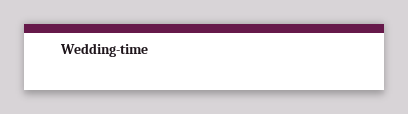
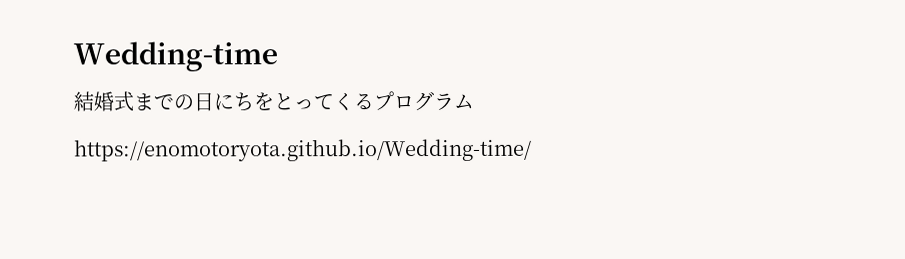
(148, 50) none -> [73,91,474,112] [74,138,532,162] // 結婚式までの日にちをとってくるプログラム // https://enomotoryota.github.io/Wedding-time/

